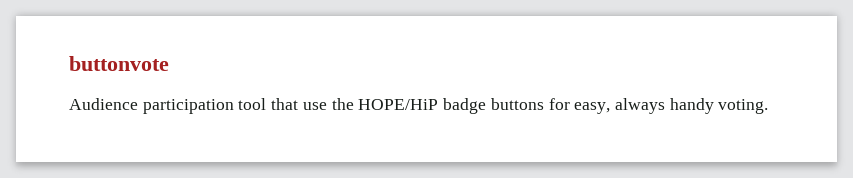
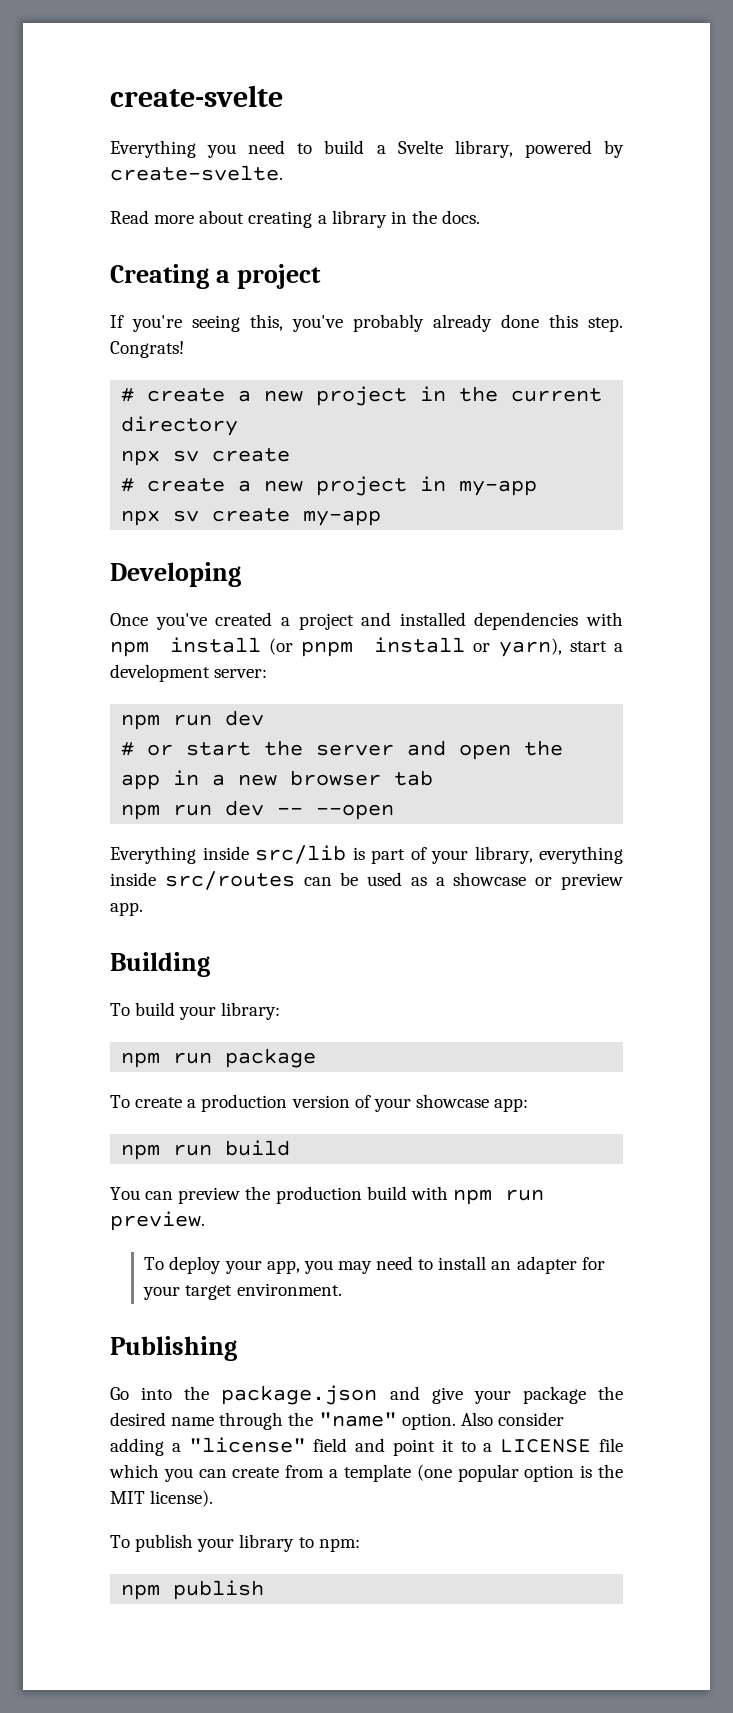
[69,56,169,71] [69,98,769,114] buttonvote // Audience participation tool that use the HOPE/HiP badge buttons for easy, always handy voting. -> [110,85,283,107] [110,140,624,158] [110,165,283,181] [110,210,481,228] [110,264,321,289] [110,314,623,332] [110,341,184,358] [121,386,603,406] [121,416,239,436] [121,448,291,466] [121,476,538,496] [121,508,382,526] [110,562,241,587] [110,612,623,630] [110,637,623,657] [110,664,268,682] [121,710,265,730] [121,740,564,760] [121,770,434,790] [121,800,395,820] [110,845,623,864] [110,871,623,890] [110,902,143,916] [110,952,210,977] [110,1002,281,1020] [121,1048,317,1068] [110,1094,529,1112] [121,1140,291,1160] [110,1186,544,1205] [110,1211,205,1231] [144,1256,605,1274] [143,1283,342,1300] [110,1336,237,1361] [110,1385,623,1405] [110,1412,564,1430] [110,1437,624,1456] [109,1464,623,1482] [110,1490,214,1507] [110,1534,360,1552] [121,1580,265,1600] create-svelte // Everything you need to build a Svelte library, powered by create-svelte. // Read more about creating a library in the docs. // Creating a project // If you're seeing this, you've probably already done this step. Congrats! // # create a new project in the current directory // npx sv create // # create a new project in my-app // npx sv create my-app // Developing // Once you've created a project and installed dependencies with npm install (or pnpm install or yarn), start a development server: // npm run dev // # or start the server and open the app in a new browser tab // npm run dev -- --open // Everything inside src/lib is part of your library, everything inside src/routes can be used as a showcase or preview app. // Building // To build your library: // npm run package // To create a production version of your showcase app: // npm run build // You can preview the production build with npm run preview. // To deploy your app, you may need to install an adapter for your target environment. // Publishing // Go into the package.json and give your package the desired name through the "name" option. Also consider adding a "license" field and point it to a LICENSE file which you can create from a template (one popular option is the MIT license). // To publish your library to npm: // npm publish

